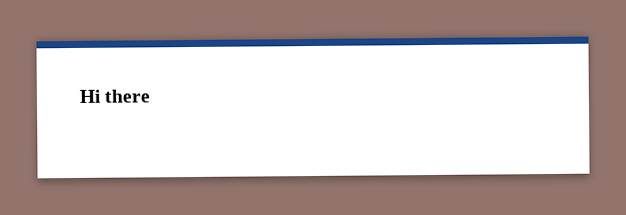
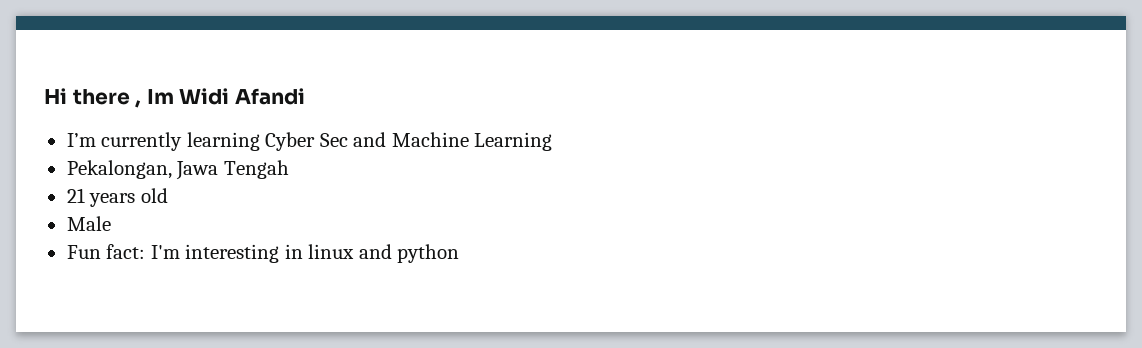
(151, 96) none -> [135,88,305,108] [66,132,553,151] [66,160,289,180] [66,188,168,207] [66,216,111,231] [66,244,460,263] , Im Widi Afandi // I’m currently learning Cyber Sec and Machine Learning // Pekalongan, Jawa Tengah // 21 years old // Male // Fun fact: I'm interesting in linux and python

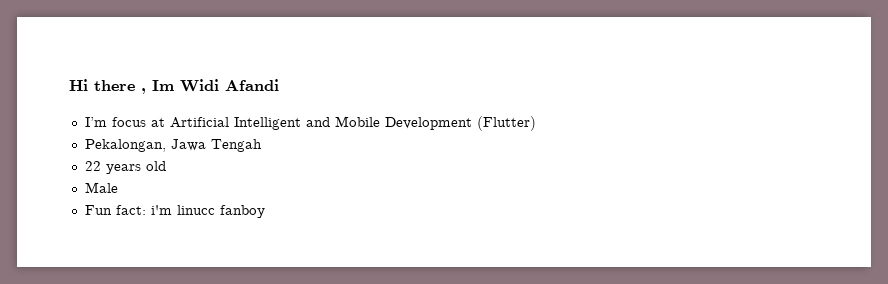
[101,132,553,151] currently learning Cyber Sec and Machine Learning -> [111,116,536,131] focus at Artificial Intelligent and Mobile Development (Flutter)
[66,188,85,203] 21 -> [84,161,101,171] 22
[150,244,460,263] I'm interesting in linux and python -> [150,205,265,218] i'm linucc fanboy

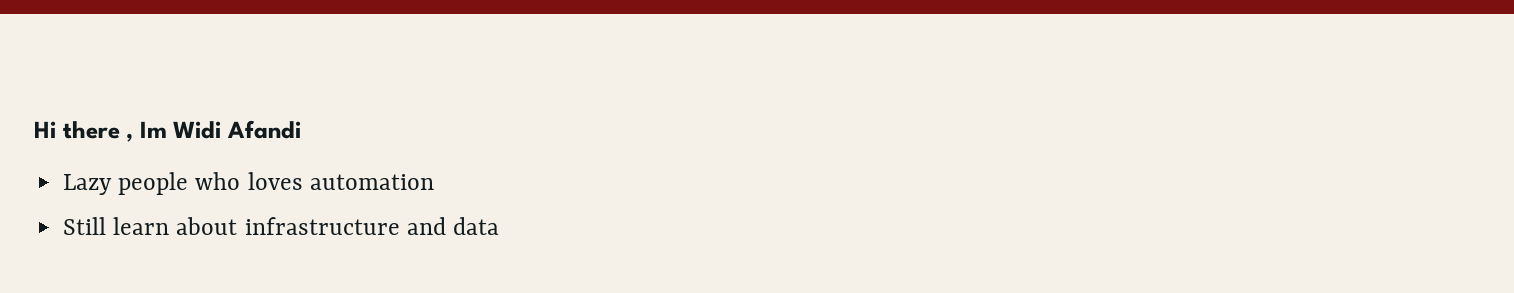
[84,116,536,131] [84,139,262,152] [84,161,166,174] [84,182,118,193] [84,205,265,218] I’m focus at Artificial Intelligent and Mobile Development (Flutter) // Pekalongan, Jawa Tengah // 22 years old // Male // Fun fact: i'm linucc fanboy -> [63,172,434,195] [63,217,499,235] Lazy people who loves automation // Still learn about infrastructure and data

